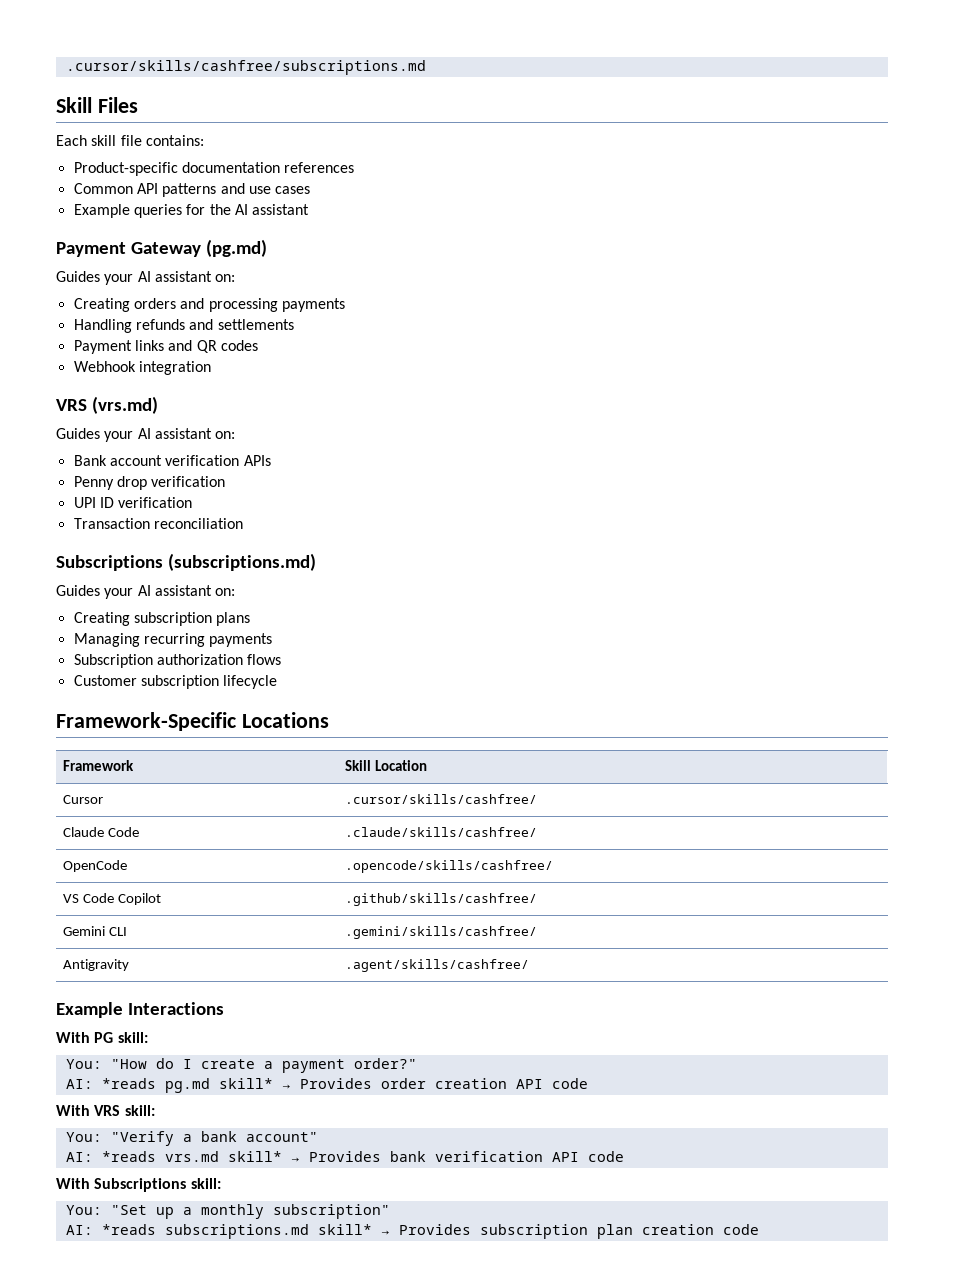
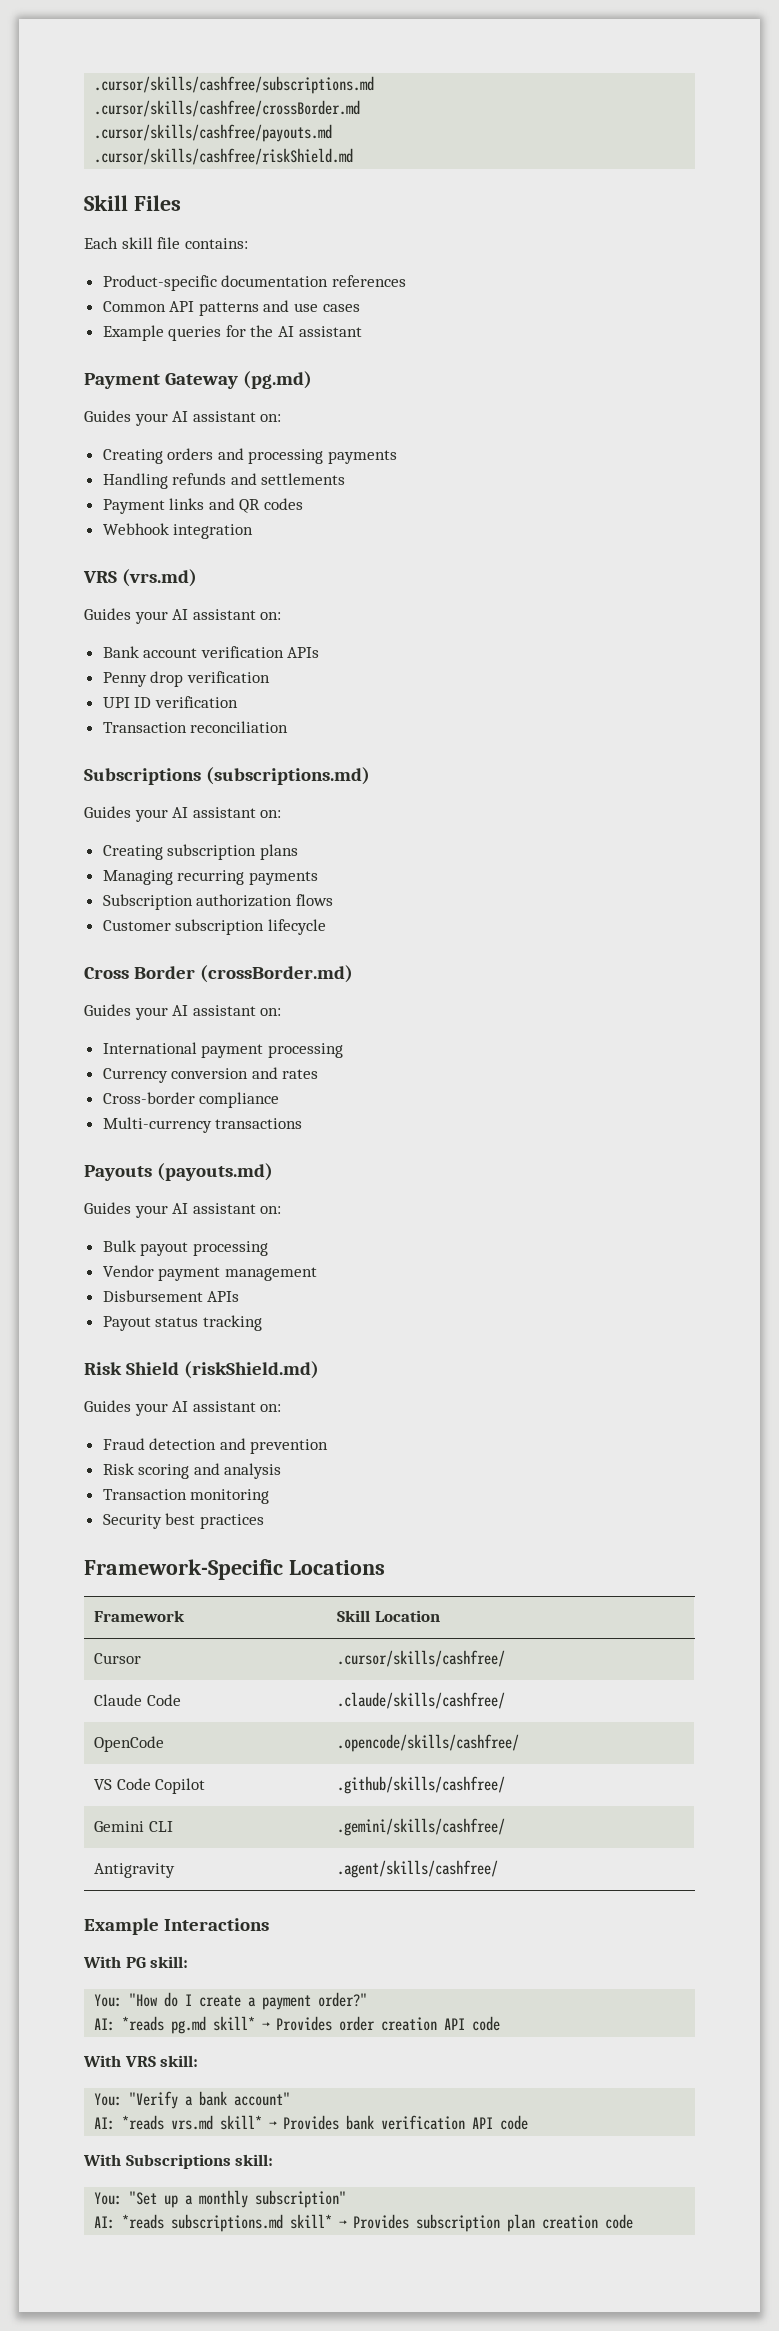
(426, 67) none -> [94,100,361,117] [94,124,333,142] [94,148,354,165] // .cursor/skills/cashfree/crossBorder.md // .cursor/skills/cashfree/payouts.md // .cursor/skills/cashfree/riskShield.md
(278, 682) none -> [84,965,354,983] [84,1004,282,1020] [102,1042,343,1058] [102,1067,319,1083] [102,1092,280,1108] [102,1117,303,1133] [84,1163,274,1181] [84,1202,282,1218] [102,1240,268,1256] [102,1265,317,1281] [102,1290,240,1302] [102,1315,262,1331] [84,1361,320,1379] [84,1400,282,1416] [102,1438,329,1454] [102,1463,282,1479] [102,1489,270,1504] [102,1513,264,1529] // Cross Border (crossBorder.md) // Guides your AI assistant on: // International payment processing // Currency conversion and rates // Cross-border compliance // Multi-currency transactions // Payouts (payouts.md) // Guides your AI assistant on: // Bulk payout processing // Vendor payment management // Disbursement APIs // Payout status tracking // Risk Shield (riskShield.md) // Guides your AI assistant on: // Fraud detection and prevention // Risk scoring and analysis // Transaction monitoring // Security best practices

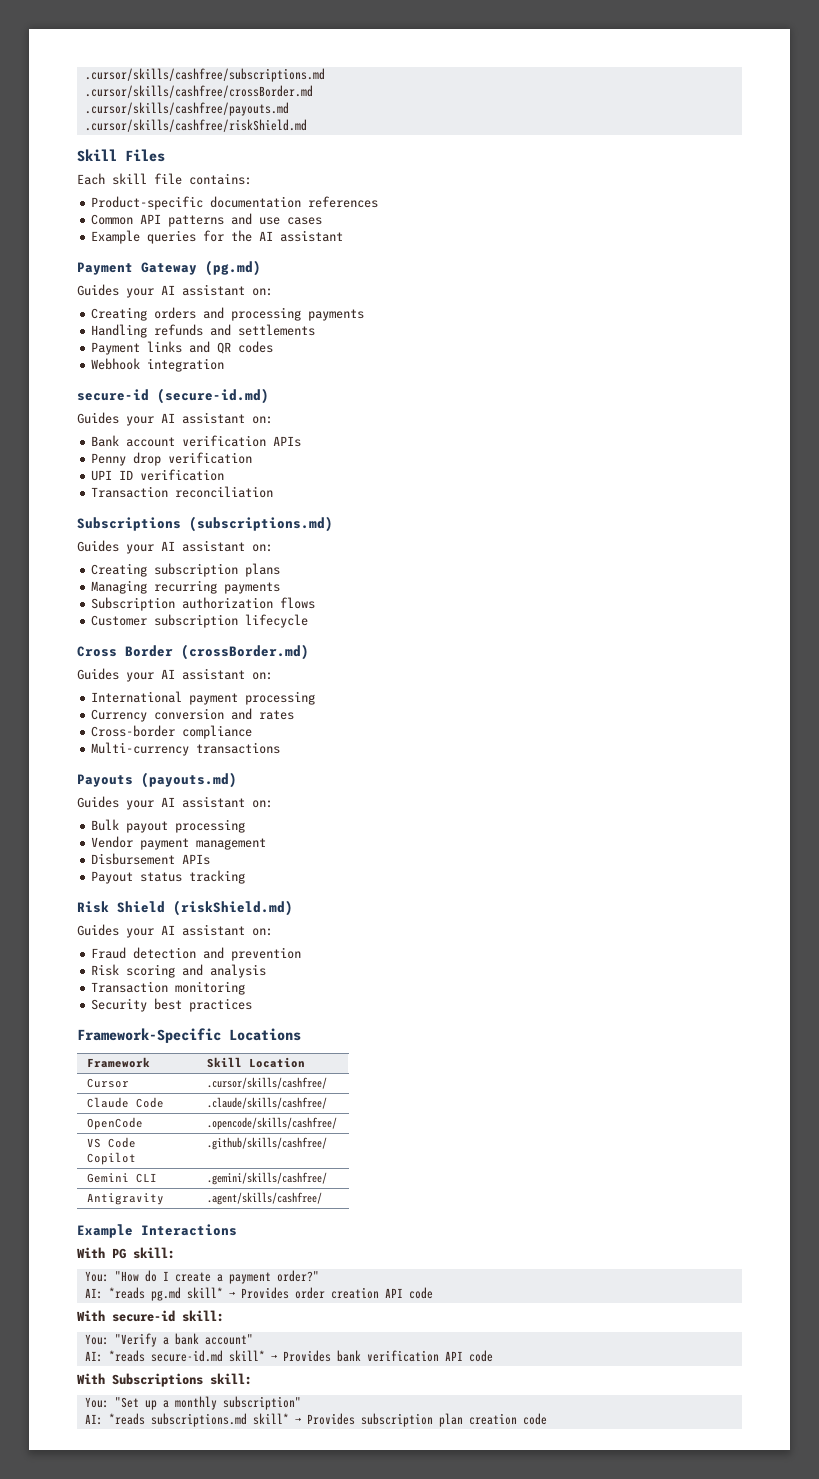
[83,569,198,587] VRS (vrs.md) -> [77,388,269,404] secure-id (secure-id.md)
[124,2056,156,2067] VRS -> [112,1310,175,1322] secure-id
[171,2115,214,2130] vrs.md -> [150,1350,223,1362] secure-id.md

